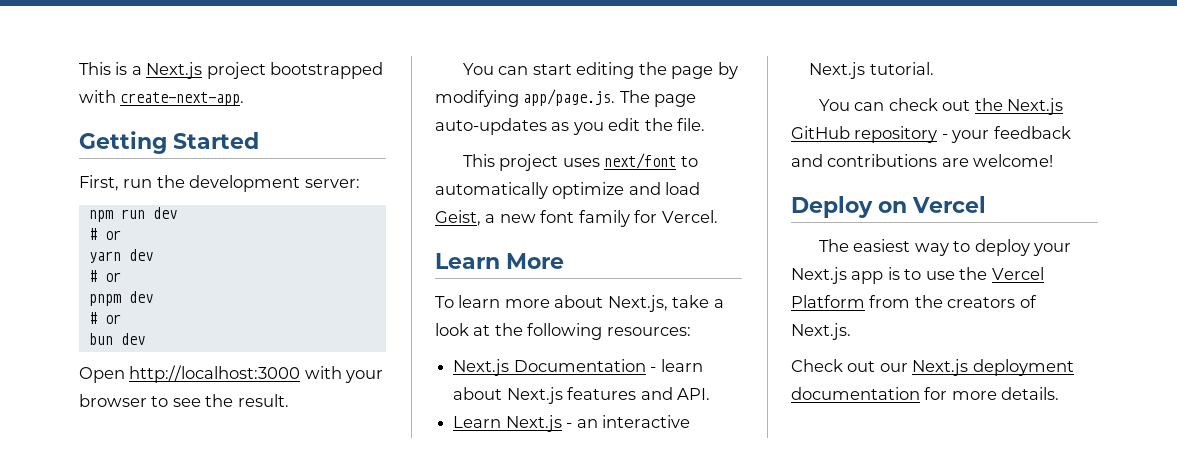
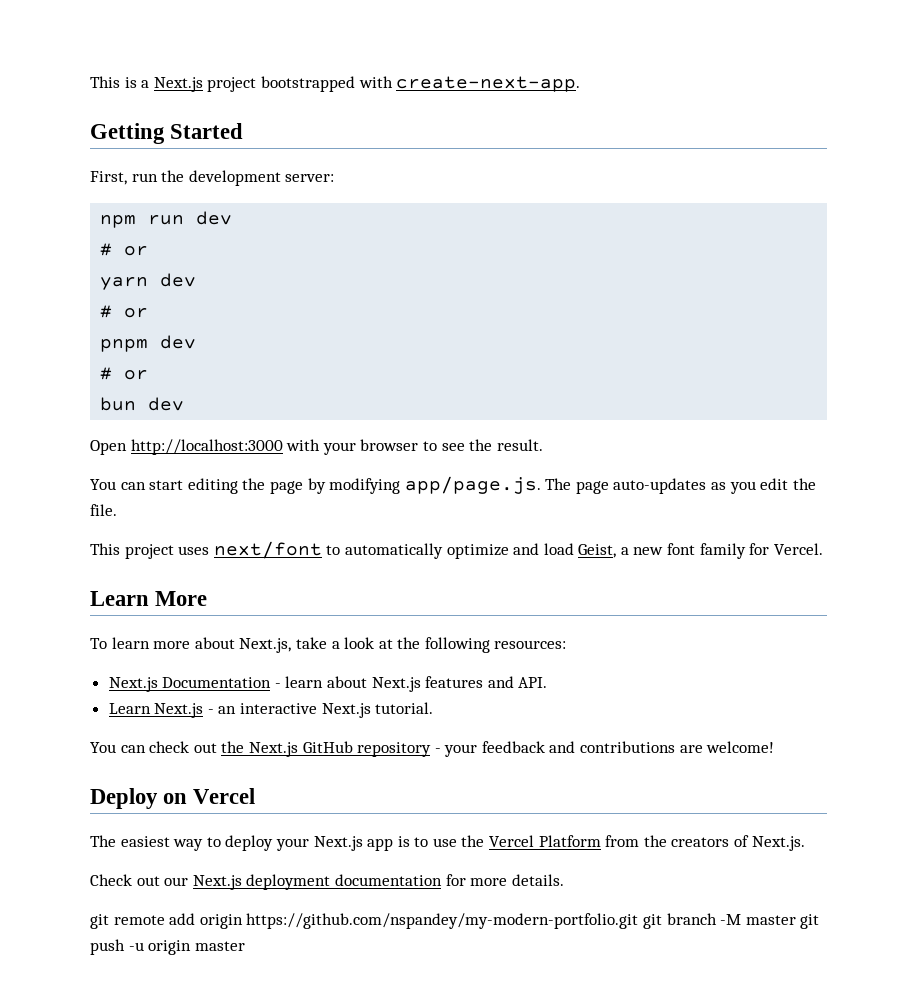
(1060, 393) none -> [90,913,820,929] [90,939,245,955] // git remote add origin https://github.com/nspandey/my-modern-portfolio.git git branch -M master git push -u origin master

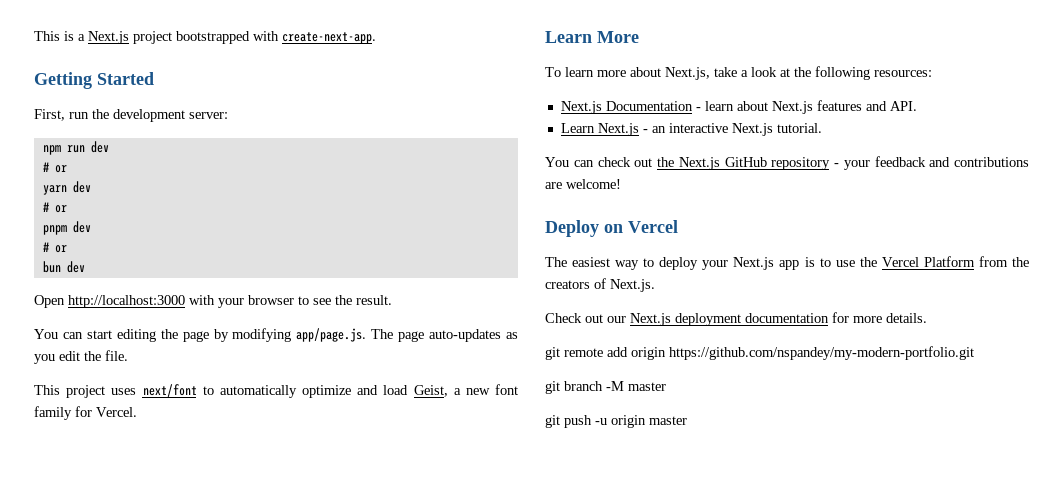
(639, 921) none -> (974, 353) //
(796, 920) none -> (666, 386) //

